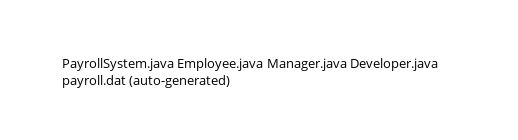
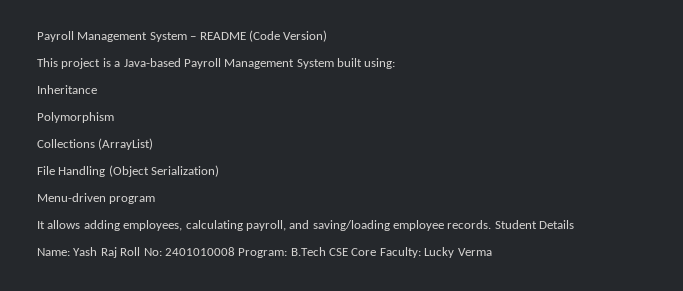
[62,58,439,71] [62,75,231,88] PayrollSystem.java Employee.java Manager.java Developer.java payroll.dat (auto-generated) -> [37,30,328,42] [37,58,396,69] [37,85,97,94] [37,112,114,123] [37,138,154,150] [37,165,220,177] [37,193,156,204] [37,220,575,231] [37,247,492,258] Payroll Management System – README (Code Version) // This project is a Java-based Payroll Management System built using: // Inheritance // Polymorphism // Collections (ArrayList) // File Handling (Object Serialization) // Menu-driven program // It allows adding employees, calculating payroll, and saving/loading employee records. Student Details // Name: Yash Raj Roll No: 2401010008 Program: B.Tech CSE Core Faculty: Lucky Verma

